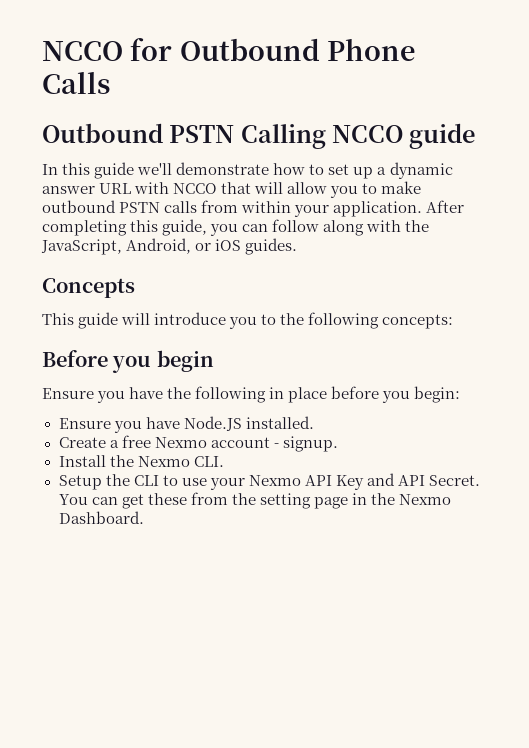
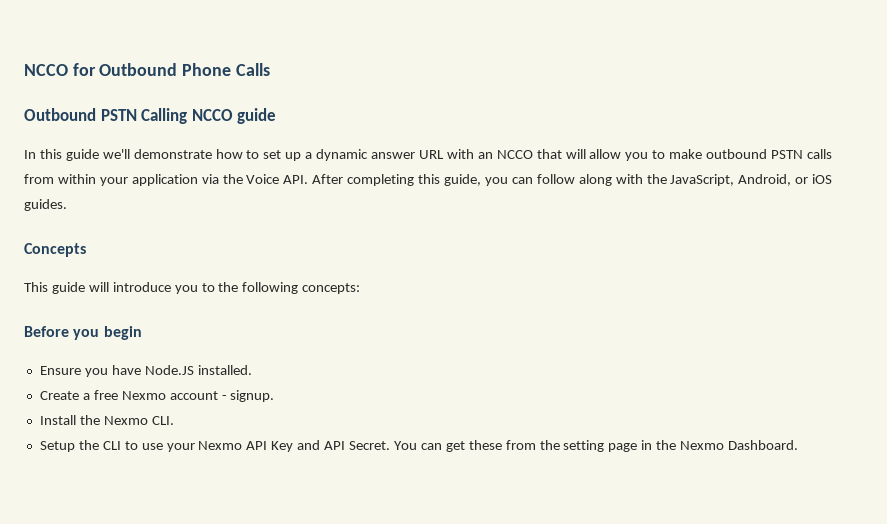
(170, 188) none -> [477,152,493,159] an
[333,201,423,217] application. -> [131,174,309,186] application via the Voice API.
[42,386,461,403] // Ensure you have the following in place before you begin: -> (142, 333) none

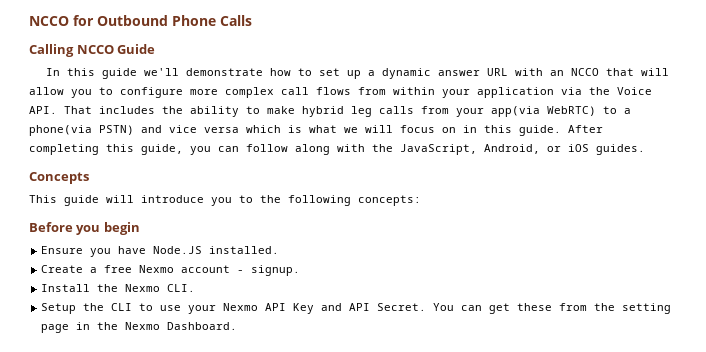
[24,108,137,121] Outbound PSTN -> (252, 20) none
[237,108,277,124] guide -> [117,44,156,54] Guide
[669,149,832,159] make outbound PSTN calls -> [120,87,351,98] configure more complex call flows
(309, 179) none -> [64,106,631,117] [29,125,561,136] That includes the ability to make hybrid leg calls from your app(via WebRTC) to a phone(via PSTN) and vice versa which is what we will focus on in this guide.

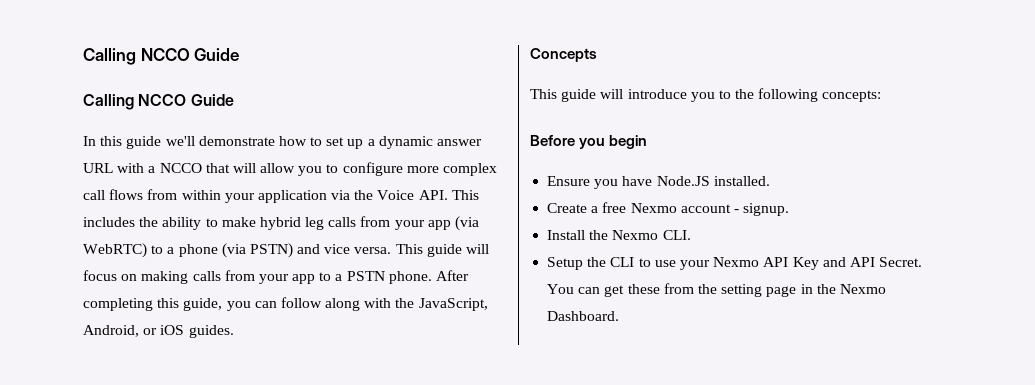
[29,15,252,26] NCCO for Outbound Phone Calls -> [83,48,240,65] Calling NCCO Guide
[549,70,564,76] an -> [148,166,156,173] a
[64,106,92,114] That -> [451,190,479,200] This
[491,106,540,117] app(via -> [427,216,480,231] app (via
[29,125,92,136] phone(via -> [178,243,246,258] phone (via
[204,125,561,136] versa which is what we will focus on in this guide. -> [354,244,490,257] [83,270,432,284] versa. This guide will focus on making calls from your app to a PSTN phone.

